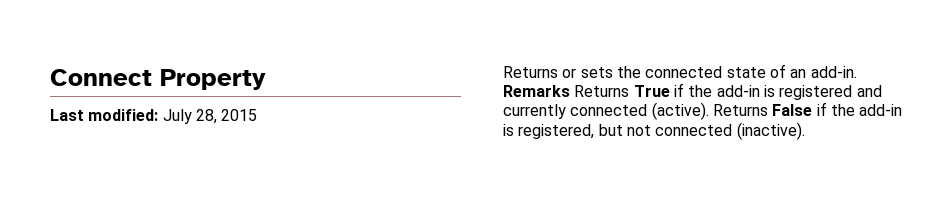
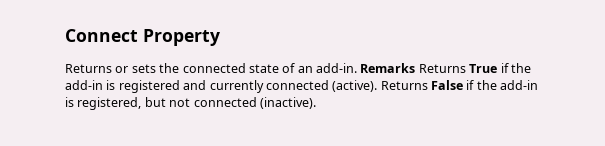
[50,109,258,124] // Last modified: July 28, 2015 -> (220, 37) none

